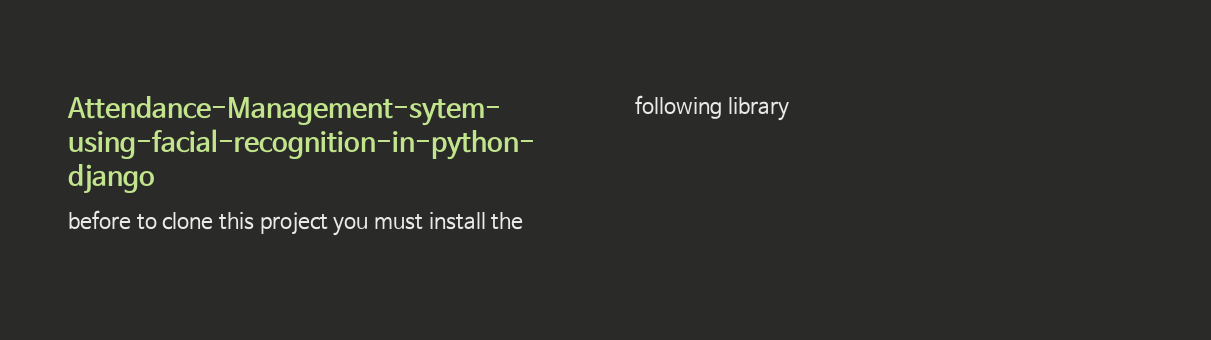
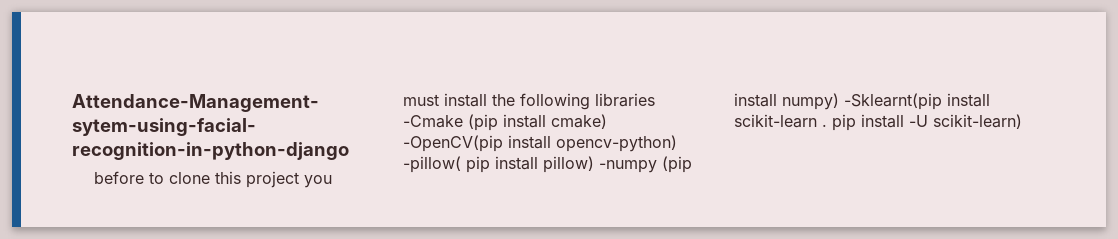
[727,97,789,121] library -> [595,93,655,107] [403,114,607,131] [403,135,677,152] [403,156,692,173] [734,93,990,110] [734,114,1022,131] libraries -Cmake (pip install cmake) -OpenCV(pip install opencv-python) -pillow( pip install pillow) -numpy (pip install numpy) -Sklearnt(pip install scikit-learn . pip install -U scikit-learn)

